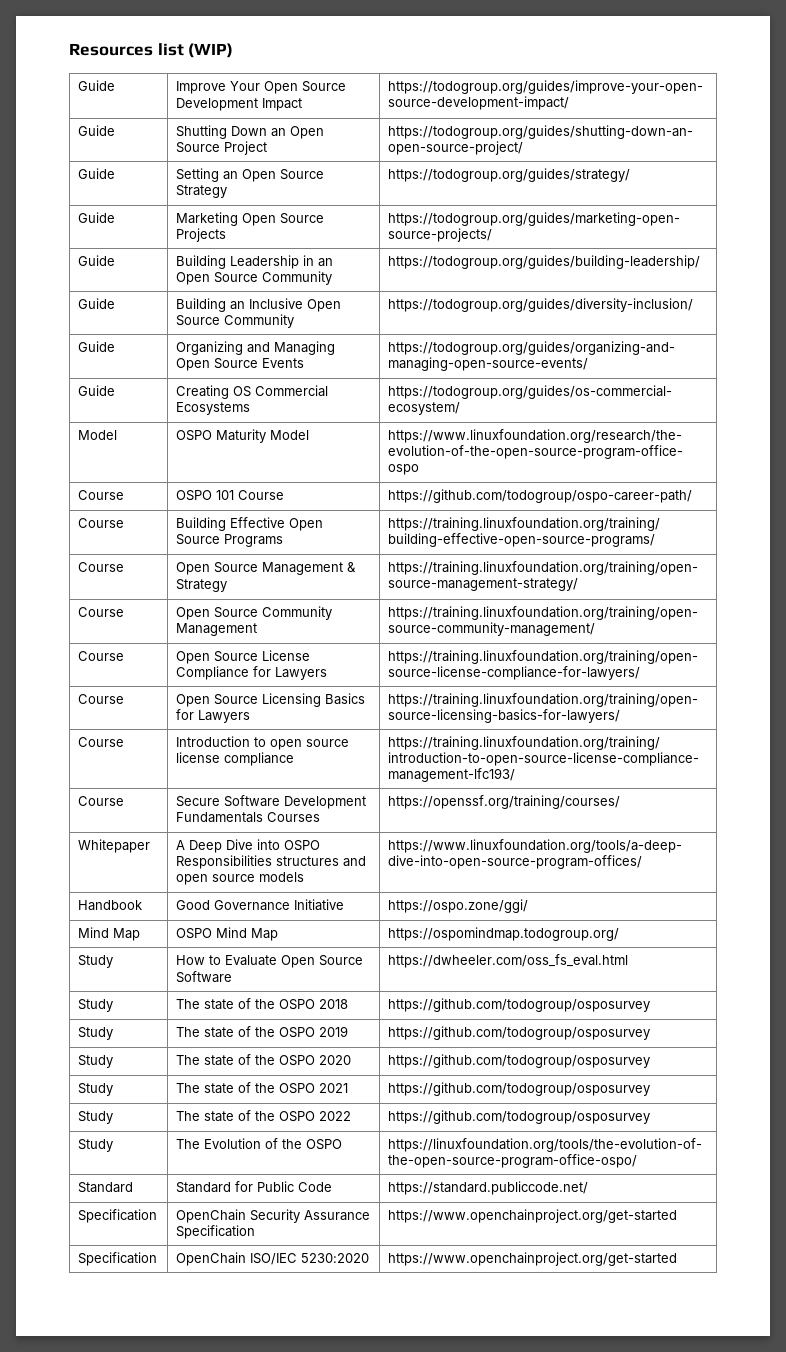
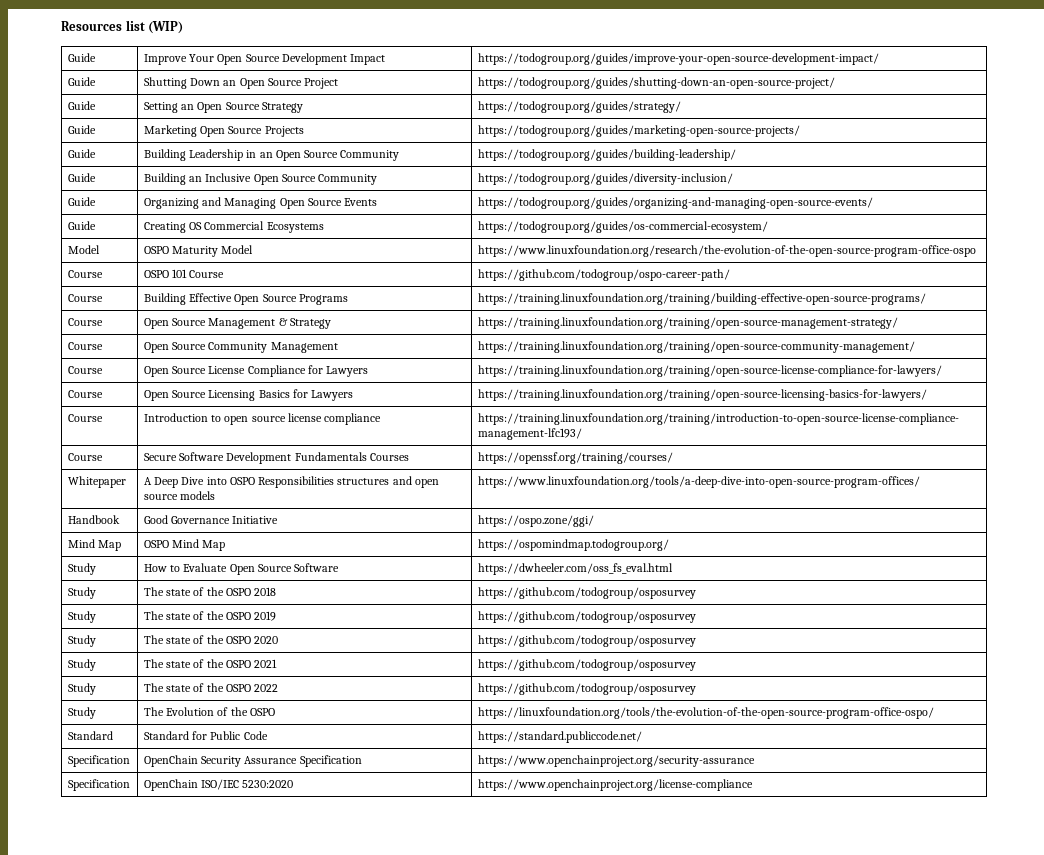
[388,1209,678,1223] https://www.openchainproject.org/get-started -> [477,755,755,767] https://www.openchainproject.org/security-assurance
[388,1252,678,1266] https://www.openchainproject.org/get-started -> [477,779,753,791] https://www.openchainproject.org/license-compliance

